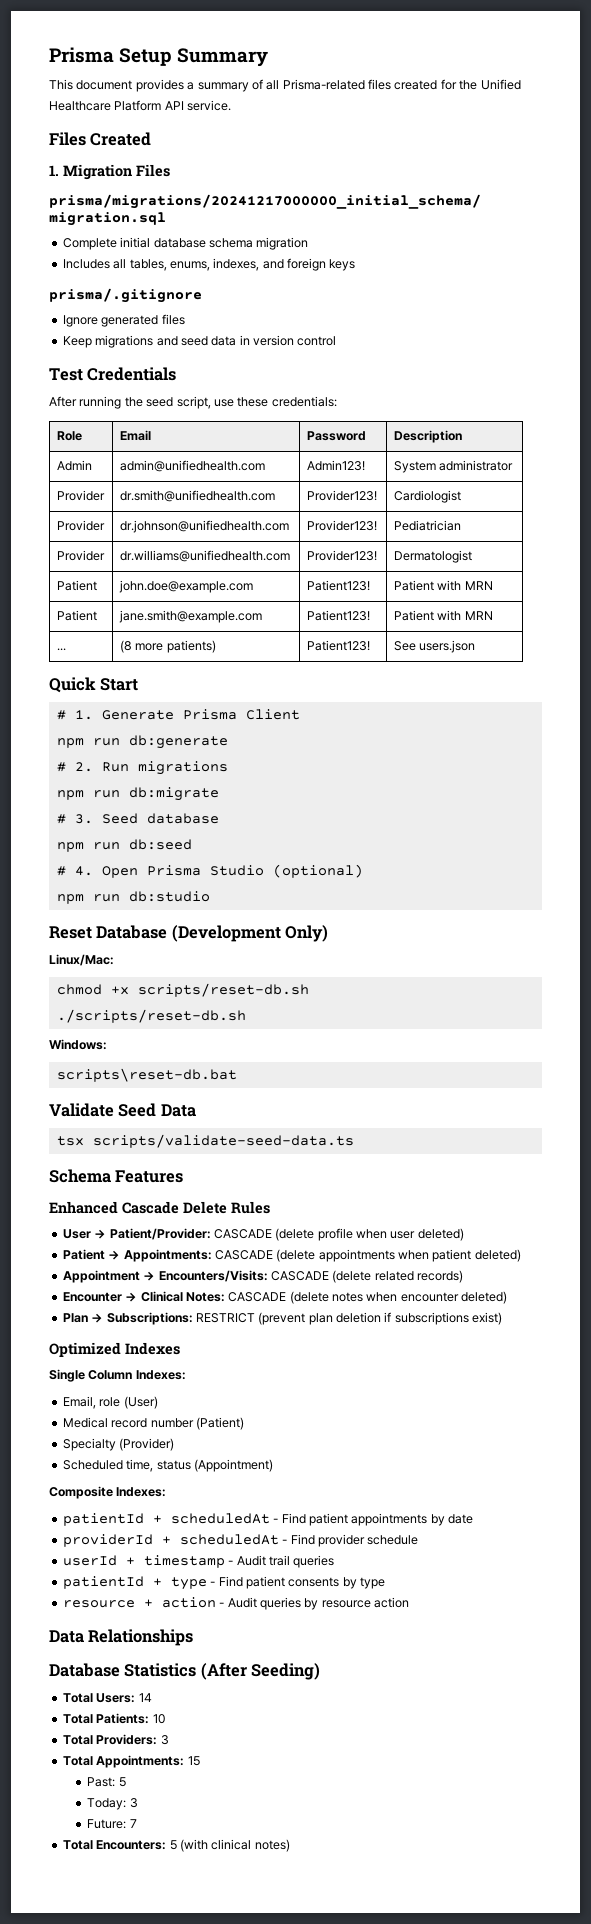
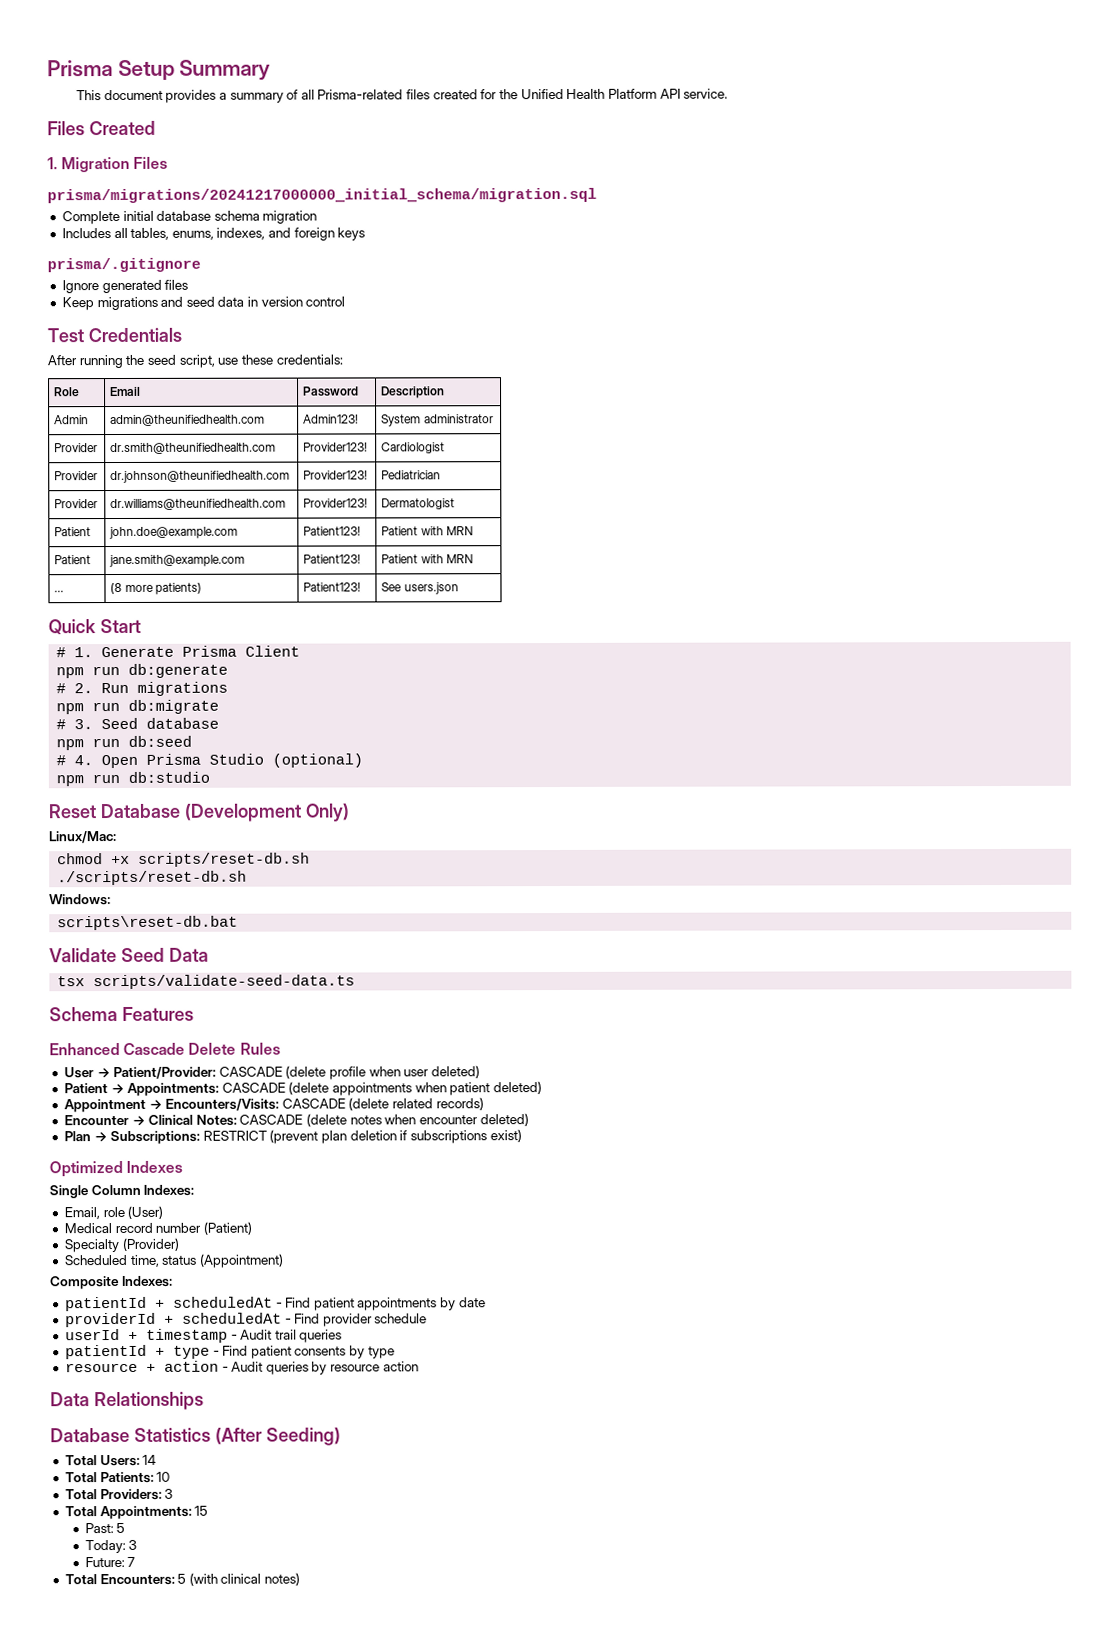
[49,101,111,111] Healthcare -> [566,88,606,99] Health
[119,460,265,472] admin@unifiedhealth.com -> [110,414,266,427] admin@theunifiedhealth.com
[119,490,275,502] dr.smith@unifiedhealth.com -> [110,442,277,455] dr.smith@theunifiedhealth.com
[119,520,289,533] dr.johnson@unifiedhealth.com -> [110,470,291,484] dr.johnson@theunifiedhealth.com
[119,550,290,562] dr.williams@unifiedhealth.com -> [110,498,287,511] dr.williams@theunifiedhealth.com

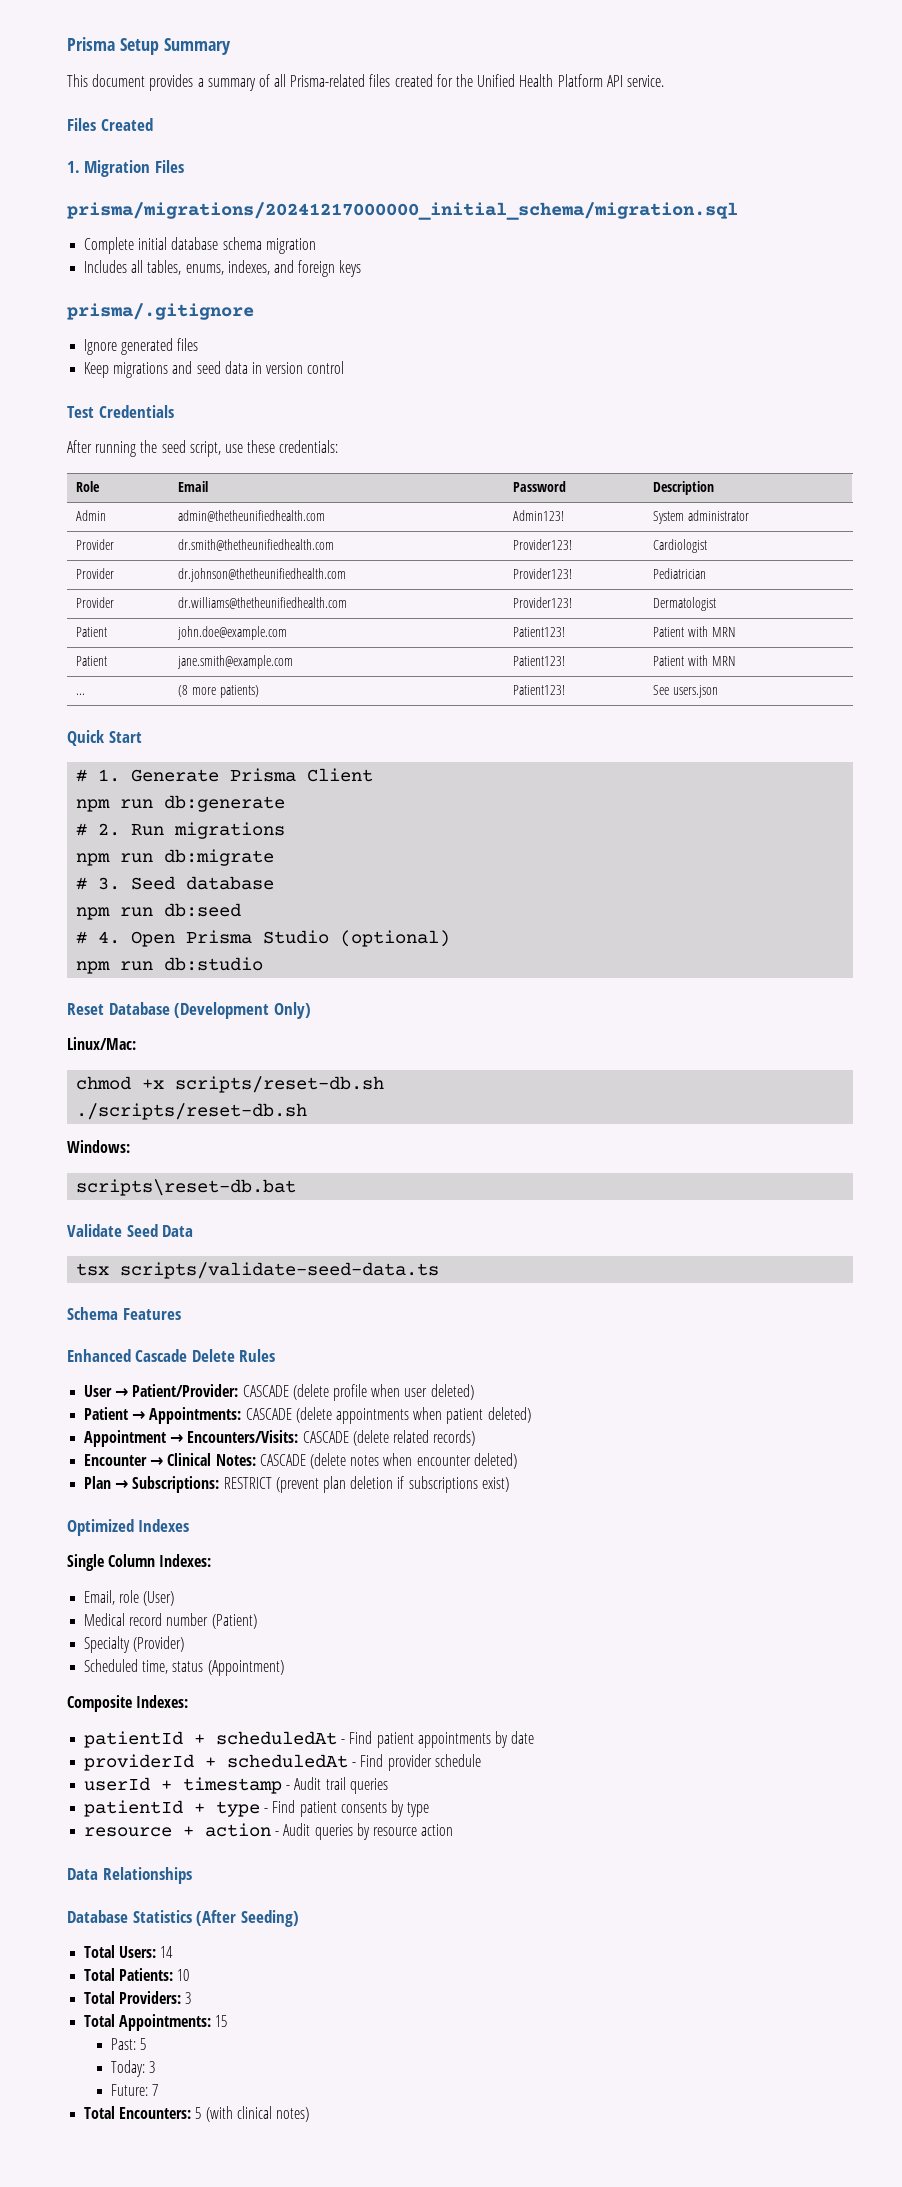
[110,414,266,427] admin@theunifiedhealth.com -> [178,510,326,522] admin@thetheunifiedhealth.com
[110,442,277,455] dr.smith@theunifiedhealth.com -> [178,539,335,551] dr.smith@thetheunifiedhealth.com
[110,470,291,484] dr.johnson@theunifiedhealth.com -> [178,568,347,582] dr.johnson@thetheunifiedhealth.com
[110,498,287,511] dr.williams@theunifiedhealth.com -> [178,597,348,609] dr.williams@thetheunifiedhealth.com

